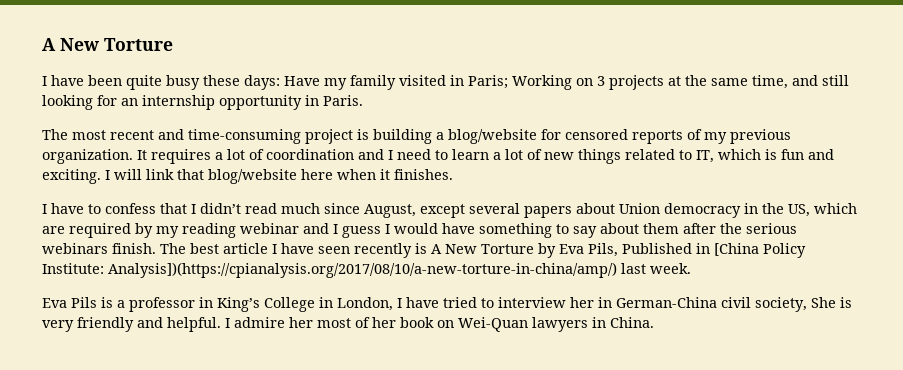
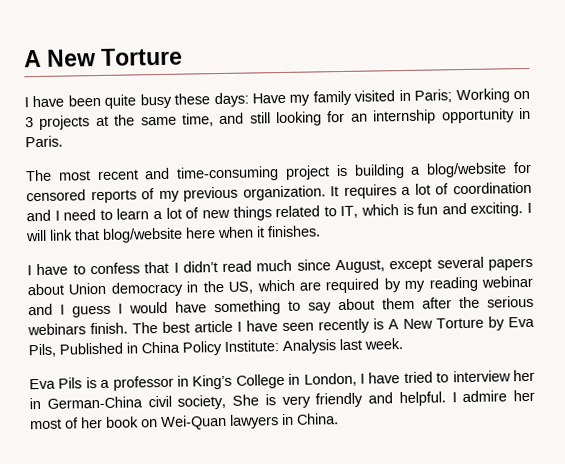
[714,243,759,256] [China -> [141,341,180,354] China
[108,262,617,278] Analysis])(https://cpianalysis.org/2017/08/10/a-new-torture-in-china/amp/) -> [282,339,336,355] Analysis

